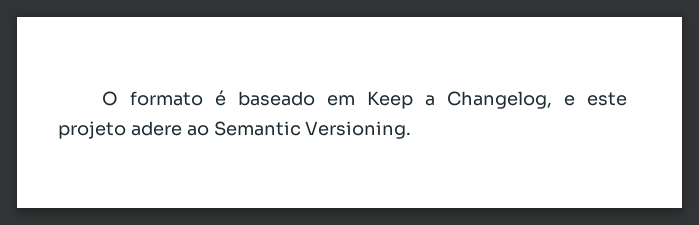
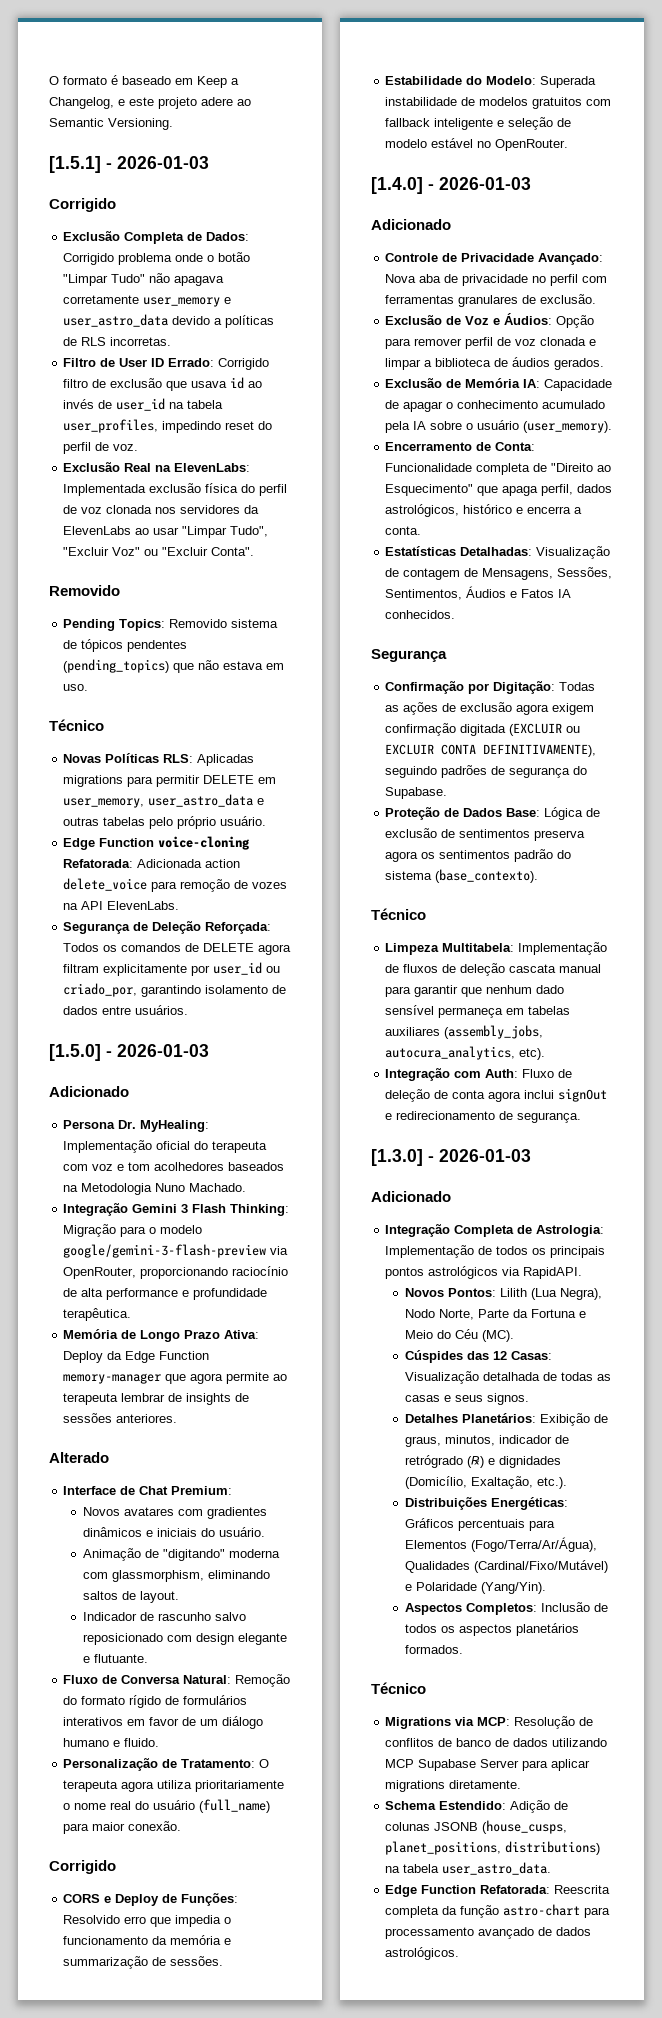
(412, 130) none -> [49,156,209,173] [49,198,116,212] [63,231,250,244] [63,252,251,265] [63,273,225,286] [63,295,232,307] [63,314,275,328] [63,337,172,346] [63,358,270,370] [63,377,263,391] [63,398,224,411] [63,419,273,433] [63,442,139,454] [63,462,251,472] [63,483,288,496] [63,505,260,514] [63,526,269,538] [63,547,255,556] [49,585,120,596] [63,619,279,631] [63,639,188,652] [63,659,285,673] [63,684,89,691] [49,719,104,731] [63,753,255,766] [63,775,277,787] [63,794,265,808] [63,816,267,829] [63,836,251,850] [63,859,241,868] [63,878,288,892] [63,901,180,910] [63,921,272,934] [63,943,292,955] [63,962,281,976] [63,983,287,997] [63,1005,189,1015] [49,1044,209,1061] [49,1086,129,1097] [63,1120,210,1132] [63,1140,268,1153] [63,1162,285,1171] [63,1183,247,1195] [63,1203,290,1216] [63,1224,203,1237] [63,1244,289,1258] [63,1266,289,1279] [63,1288,268,1300] [63,1308,132,1321] [63,1329,260,1342] [63,1351,210,1363] [63,1372,288,1384] [63,1393,250,1405] [63,1413,178,1423] [49,1452,109,1463] [63,1486,233,1495] [83,1507,268,1519] [83,1527,266,1537] [83,1548,281,1561] [83,1570,271,1582] [83,1591,180,1603] [83,1612,247,1621] [83,1633,288,1645] [83,1654,149,1663] [63,1674,291,1687] [63,1695,248,1708] [63,1716,264,1729] [63,1738,160,1747] [63,1758,270,1771] [63,1780,285,1792] [63,1799,271,1813] [63,1821,182,1834] [49,1860,116,1874] [63,1893,239,1906] [63,1915,232,1927] [63,1935,232,1945] [63,1956,224,1969] [385,76,597,88] [385,97,612,109] [385,117,572,130] [385,138,569,151] [371,177,531,194] [371,219,451,230] [385,253,604,265] [385,274,608,286] [385,294,597,307] [385,313,595,328] [385,337,597,349] [385,357,605,370] [385,378,613,391] [385,400,606,412] [385,420,613,433] [385,442,536,451] [385,463,612,475] [385,484,613,496] [385,504,583,517] [385,526,422,535] [385,546,611,559] [385,567,613,580] [385,586,572,600] [385,610,456,619] [371,649,447,662] [385,681,596,694] [385,702,595,715] [385,723,581,736] [385,744,597,757] [385,765,588,778] [385,787,448,799] [385,807,601,820] [385,828,586,841] [385,849,572,862] [385,869,539,883] [371,908,426,920] [385,942,608,955] [385,963,602,976] [385,985,565,997] [385,1005,571,1018] [385,1025,544,1039] [385,1046,546,1060] [385,1068,573,1081] [385,1088,608,1102] [385,1111,582,1123] [371,1149,531,1166] [371,1191,451,1202] [385,1224,605,1237] [385,1245,606,1258] [385,1266,583,1279] [405,1288,603,1300] [405,1309,587,1320] [405,1329,515,1342] [405,1350,553,1363] [405,1371,612,1384] [405,1393,530,1405] [405,1413,609,1426] [405,1435,570,1447] [405,1455,562,1468] [405,1476,568,1489] [405,1497,569,1510] [405,1518,556,1531] [405,1537,598,1552] [405,1560,609,1573] [405,1582,547,1594] [405,1602,609,1615] [405,1623,580,1636] [405,1645,464,1654] [371,1682,426,1694] [385,1716,594,1729] [385,1738,608,1747] [385,1759,591,1771] [385,1780,522,1792] [385,1800,569,1813] [385,1820,568,1834] [385,1841,601,1855] [385,1862,552,1875] [385,1885,611,1897] [385,1904,611,1918] [385,1927,592,1939] [385,1947,460,1960] // [1.5.1] - 2026-01-03 // Corrigido // Exclusão Completa de Dados: Corrigido problema onde o botão "Limpar Tudo" não apagava corretamente user_memory e user_astro_data devido a políticas de RLS incorretas. // Filtro de User ID Errado: Corrigido filtro de exclusão que usava id ao invés de user_id na tabela user_profiles, impedindo reset do perfil de voz. // Exclusão Real na ElevenLabs: Implementada exclusão física do perfil de voz clonada nos servidores da ElevenLabs ao usar "Limpar Tudo", "Excluir Voz" ou "Excluir Conta". // Removido // Pending Topics: Removido sistema de tópicos pendentes (pending_topics) que não estava em uso. // Técnico // Novas Políticas RLS: Aplicadas migrations para permitir DELETE em user_memory, user_astro_data e outras tabelas pelo próprio usuário. // Edge Function voice-cloning Refatorada: Adicionada action delete_voice para remoção de vozes na API ElevenLabs. // Segurança de Deleção Reforçada: Todos os comandos de DELETE agora filtram explicitamente por user_id ou criado_por, garantindo isolamento de dados entre usuários. // [1.5.0] - 2026-01-03 // Adicionado // Persona Dr. MyHealing: Implementação oficial do terapeuta com voz e tom acolhedores baseados na Metodologia Nuno Machado. // Integração Gemini 3 Flash Thinking: Migração para o modelo google/gemini-3-flash-preview via OpenRouter, proporcionando raciocínio de alta performance e profundidade terapêutica. // Memória de Longo Prazo Ativa: Deploy da Edge Function memory-manager que agora permite ao terapeuta lembrar de insights de sessões anteriores. // Alterado // Interface de Chat Premium: // Novos avatares com gradientes dinâmicos e iniciais do usuário. // Animação de "digitando" moderna com glassmorphism, eliminando saltos de layout. // Indicador de rascunho salvo reposicionado com design elegante e flutuante. // Fluxo de Conversa Natural: Remoção do formato rígido de formulários interativos em favor de um diálogo humano e fluido. // Personalização de Tratamento: O terapeuta agora utiliza prioritariamente o nome real do usuário (full_name) para maior conexão. // Corrigido // CORS e Deploy de Funções: Resolvido erro que impedia o funcionamento da memória e summarização de sessões. // Estabilidade do Modelo: Superada instabilidade de modelos gratuitos com fallback inteligente e seleção de modelo estável no OpenRouter. // [1.4.0] - 2026-01-03 // Adicionado // Controle de Privacidade Avançado: Nova aba de privacidade no perfil com ferramentas granulares de exclusão. // Exclusão de Voz e Áudios: Opção para remover perfil de voz clonada e limpar a biblioteca de áudios gerados. // Exclusão de Memória IA: Capacidade de apagar o conhecimento acumulado pela IA sobre o usuário (user_memory). // Encerramento de Conta: Funcionalidade completa de "Direito ao Esquecimento" que apaga perfil, dados astrológicos, histórico e encerra a conta. // Estatísticas Detalhadas: Visualização de contagem de Mensagens, Sessões, Sentimentos, Áudios e Fatos IA conhecidos. // Segurança // Confirmação por Digitação: Todas as ações de exclusão agora exigem confirmação digitada (EXCLUIR ou EXCLUIR CONTA DEFINITIVAMENTE), seguindo padrões de segurança do Supabase. // Proteção de Dados Base: Lógica de exclusão de sentimentos preserva agora os sentimentos padrão do sistema (base_contexto). // Técnico // Limpeza Multitabela: Implementação de fluxos de deleção cascata manual para garantir que nenhum dado sensível permaneça em tabelas auxiliares (assembly_jobs, autocura_analytics, etc). // Integração com Auth: Fluxo de deleção de conta agora inclui signOut e redirecionamento de segurança. // [1.3.0] - 2026-01-03 // Adicionado // Integração Completa de Astrologia: Implementação de todos os principais pontos astrológicos via RapidAPI. // Novos Pontos: Lilith (Lua Negra), Nodo Norte, Parte da Fortuna e Meio do Céu (MC). // Cúspides das 12 Casas: Visualização detalhada de todas as casas e seus signos. // Detalhes Planetários: Exibição de graus, minutos, indicador de retrógrado (℞) e dignidades (Domicílio, Exaltação, etc.). // Distribuições Energéticas: Gráficos percentuais para Elementos (Fogo/Terra/Ar/Água), Qualidades (Cardinal/Fixo/Mutável) e Polaridade (Yang/Yin). // Aspectos Completos: Inclusão de todos os aspectos planetários formados. // Técnico // Migrations via MCP: Resolução de conflitos de banco de dados utilizando MCP Supabase Server para aplicar migrations diretamente. // Schema Estendido: Adição de colunas JSONB (house_cusps, planet_positions, distributions) na tabela user_astro_data. // Edge Function Refatorada: Reescrita completa da função astro-chart para processamento avançado de dados astrológicos.

